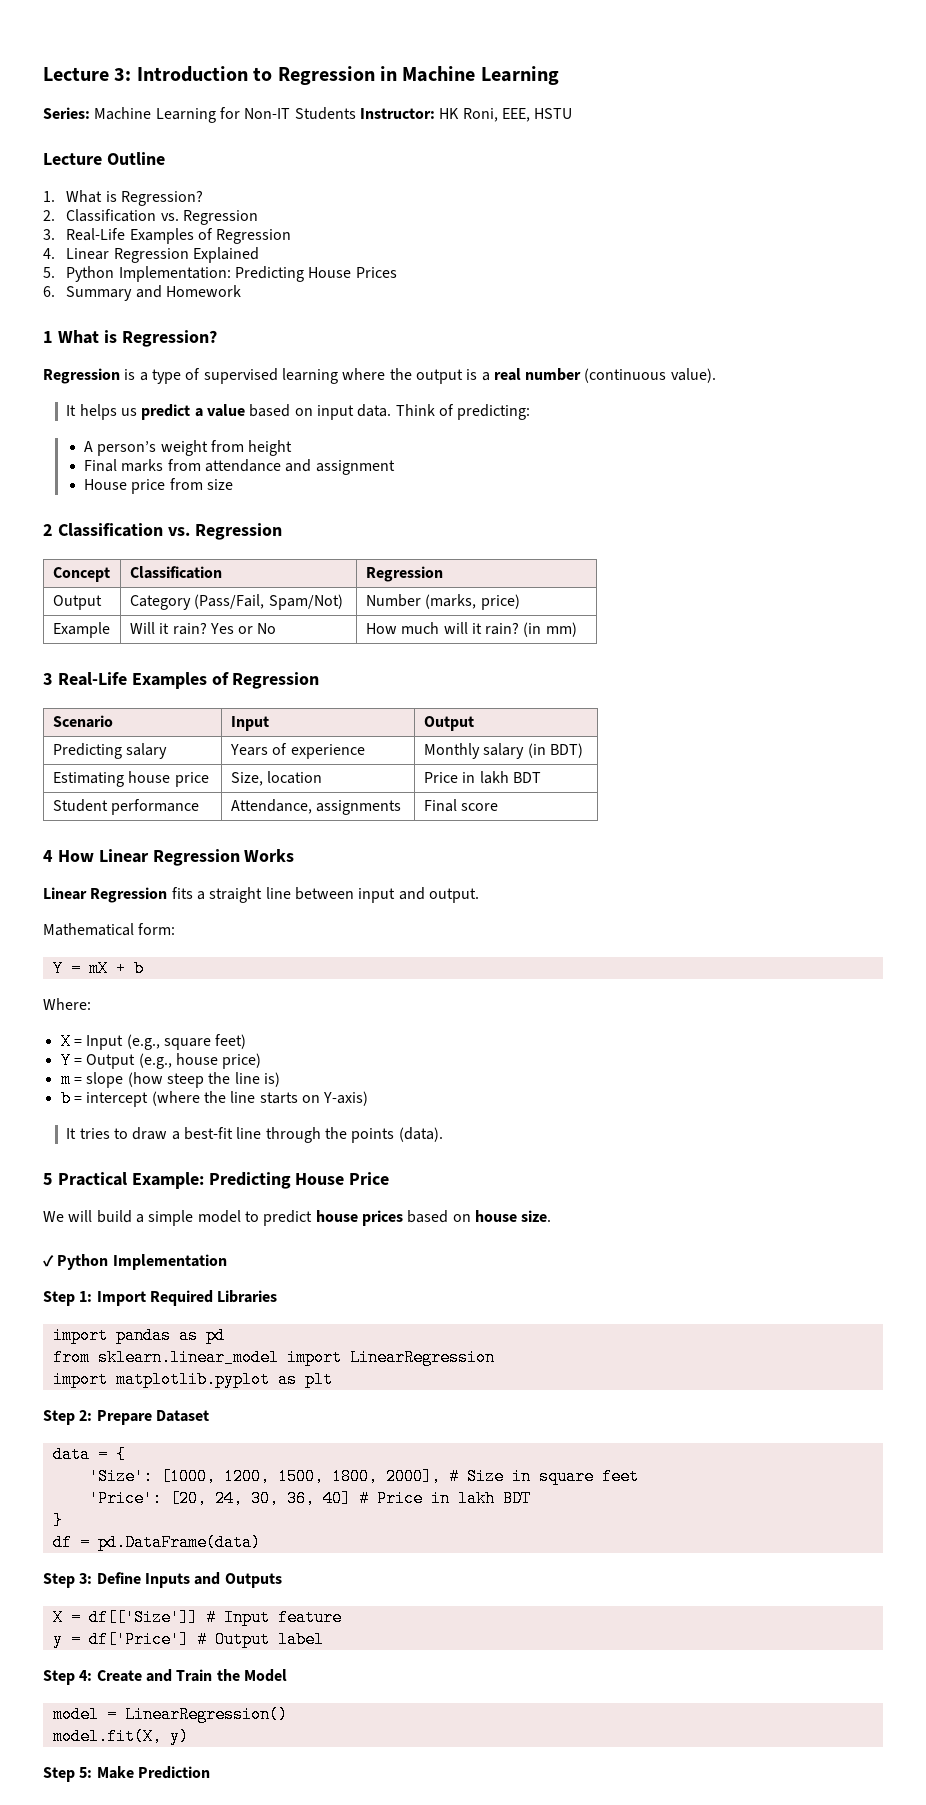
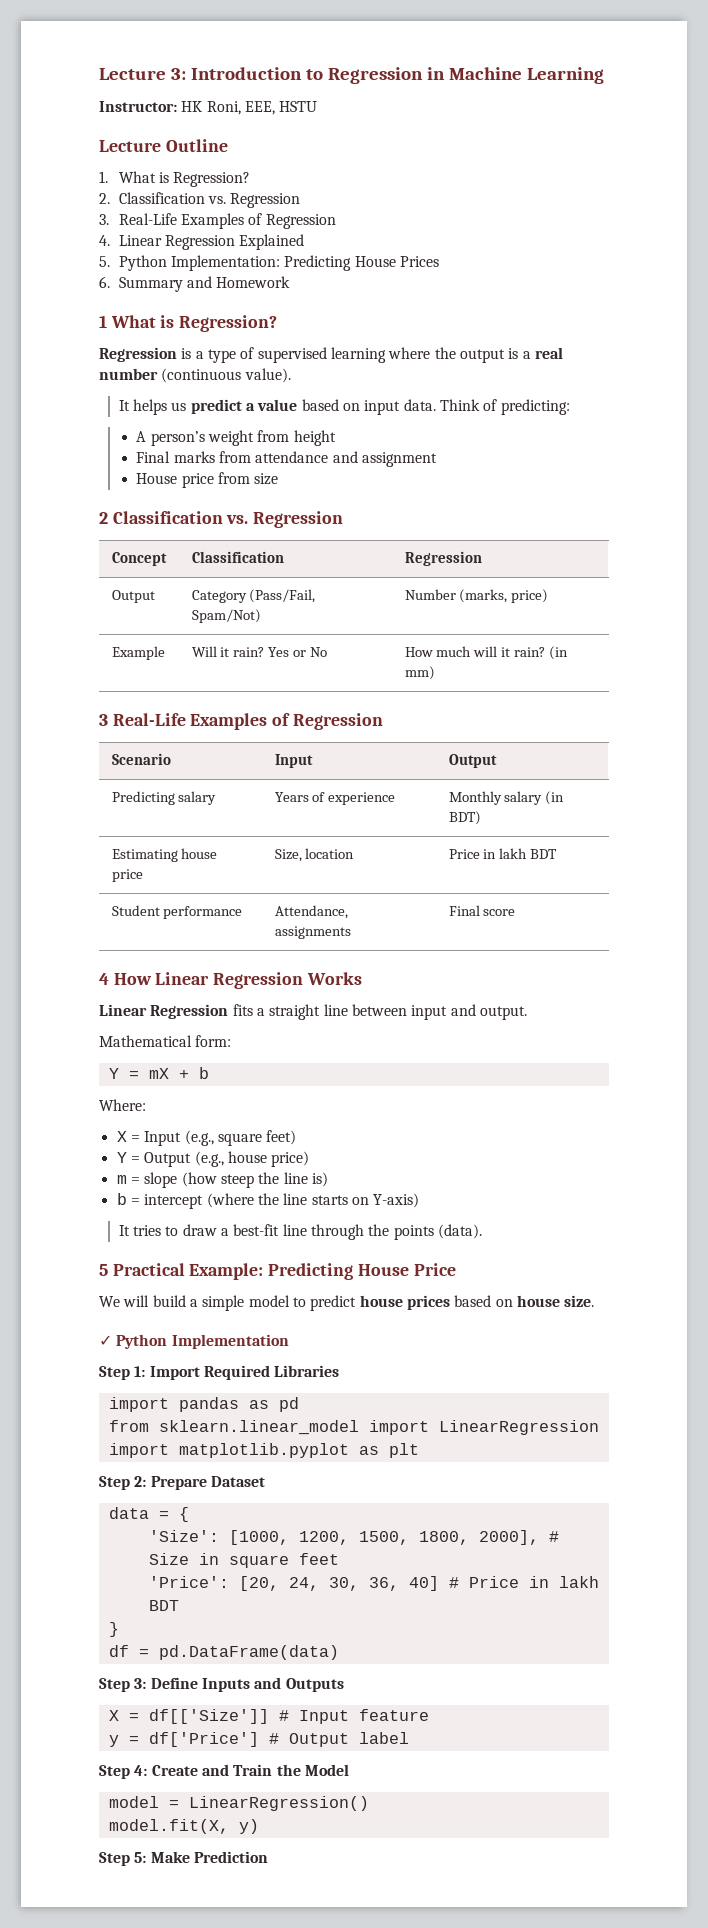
[43,107,356,123] Series: Machine Learning for Non-IT Students -> (604, 75) none

